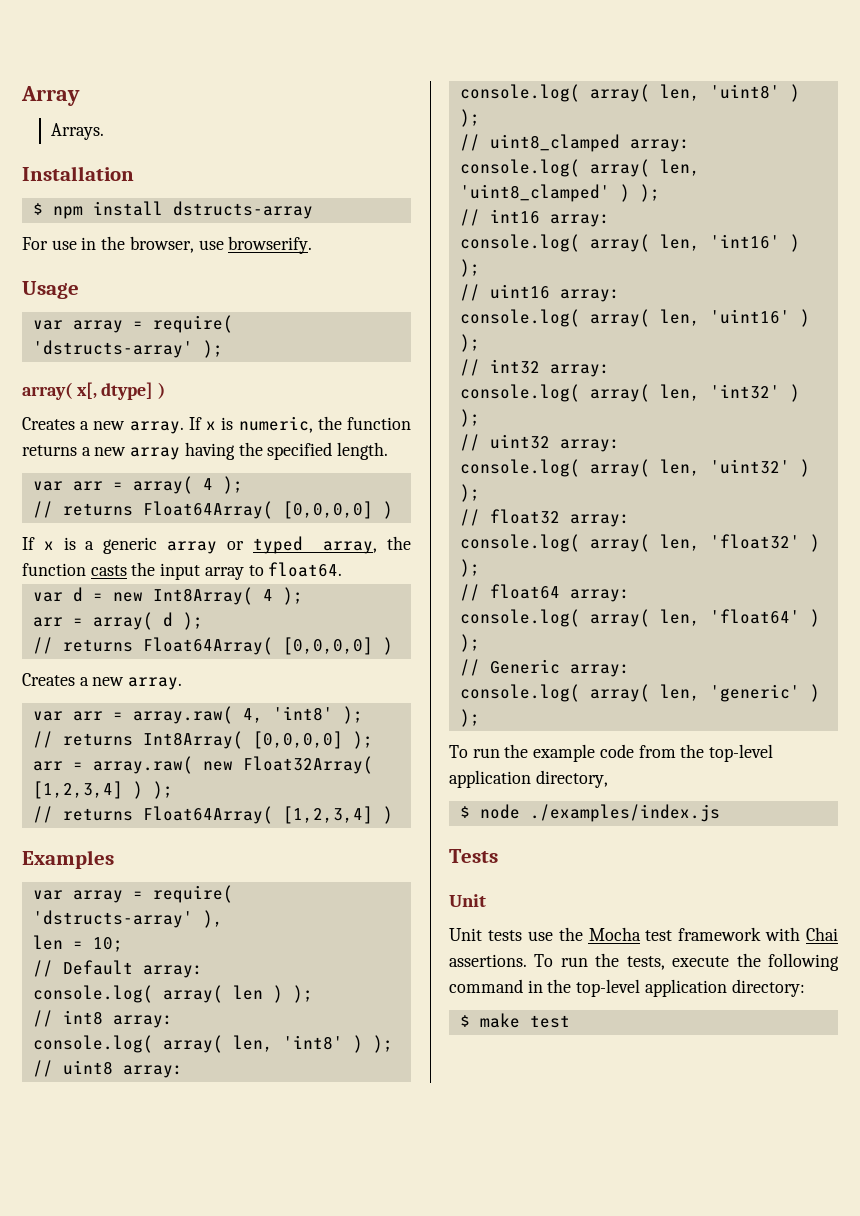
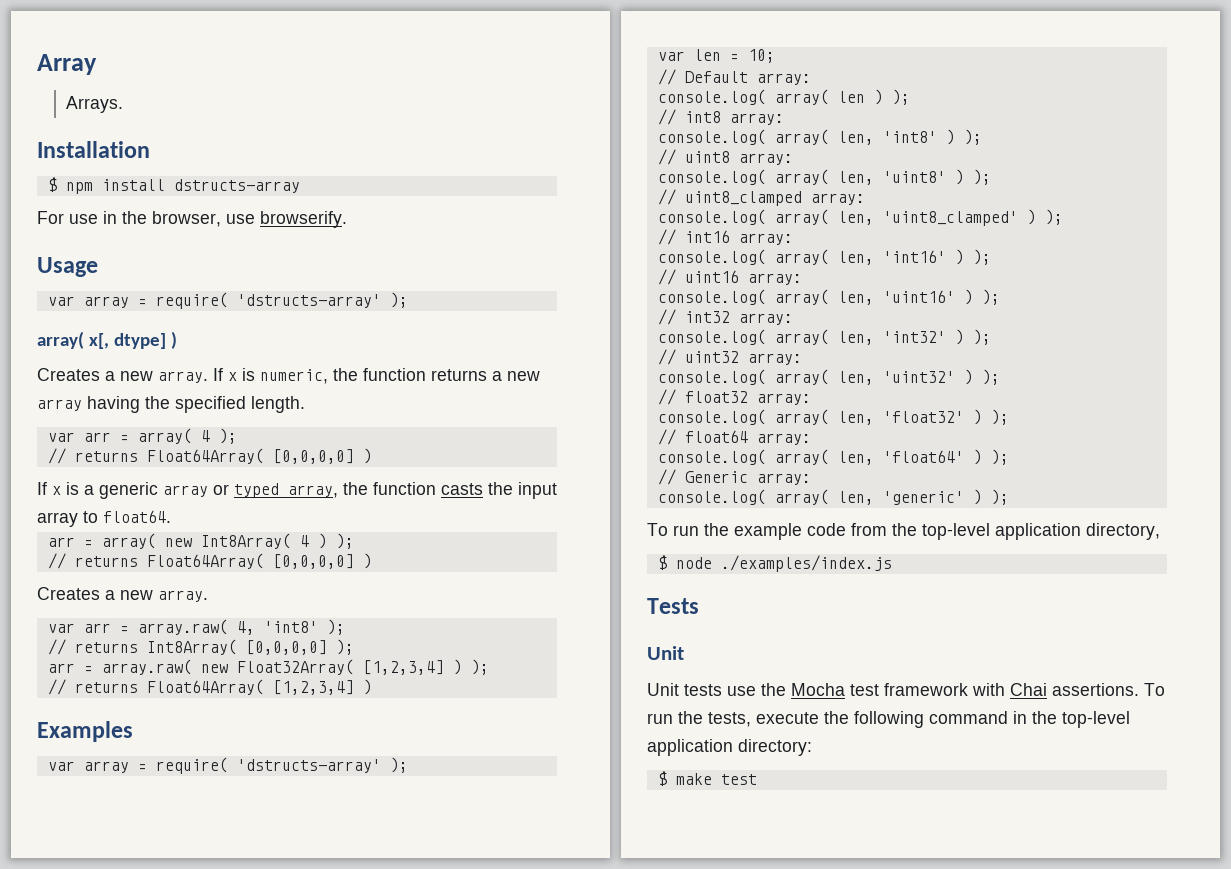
[32,587,303,605] [32,612,173,630] var d = new Int8Array( 4 ); // arr = array( d -> [47,533,327,549] arr = array( new Int8Array( 4 )
[202,910,223,928] ), // -> [389,757,408,773] [657,51,685,61] ); // var

